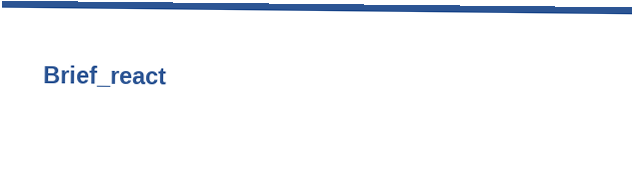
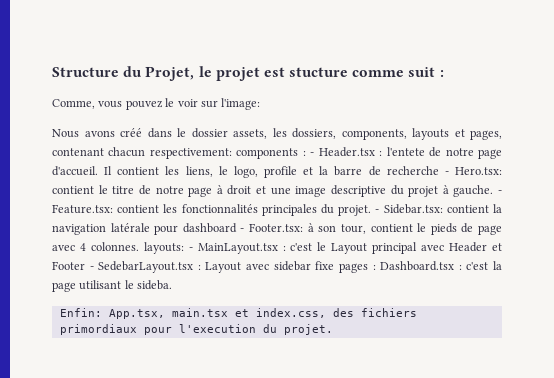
[43,65,167,88] Brief_react -> [52,66,444,81] [52,98,261,110] [52,128,502,140] [52,147,502,159] [52,166,503,178] [52,185,502,197] [52,204,502,216] [52,223,503,235] [52,242,502,254] [52,261,503,273] [52,280,173,292] [59,308,417,319] [59,324,333,335] Structure du Projet, le projet est stucture comme suit : // Comme, vous pouvez le voir sur l'image: // Nous avons créé dans le dossier assets, les dossiers, components, layouts et pages, contenant chacun respectivement: components : - Header.tsx : l'entete de notre page d'accueil. Il contient les liens, le logo, profile et la barre de recherche - Hero.tsx: contient le titre de notre page à droit et une image descriptive du projet à gauche. - Feature.tsx: contient les fonctionnalités principales du projet. - Sidebar.tsx: contient la navigation latérale pour dashboard - Footer.tsx: à son tour, contient le pieds de page avec 4 colonnes. layouts: - MainLayout.tsx : c'est le Layout principal avec Header et Footer - SedebarLayout.tsx : Layout avec sidebar fixe pages : Dashboard.tsx : c'est la page utilisant le sideba. // Enfin: App.tsx, main.tsx et index.css, des fichiers primordiaux pour l'execution du projet.

